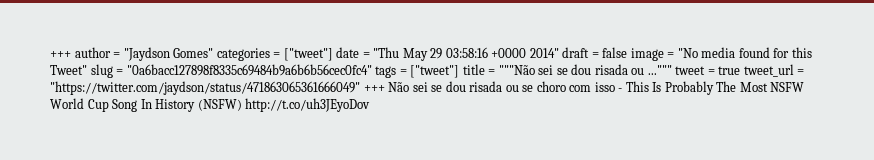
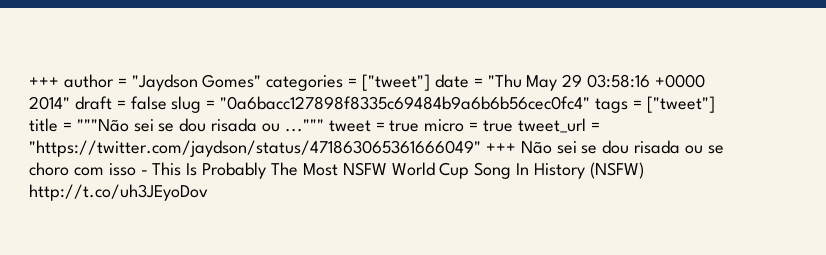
[630,47,812,61] [50,65,87,75] image = "No media found for this Tweet" -> (167, 103) none
(741, 70) none -> [424,119,514,132] micro = true

